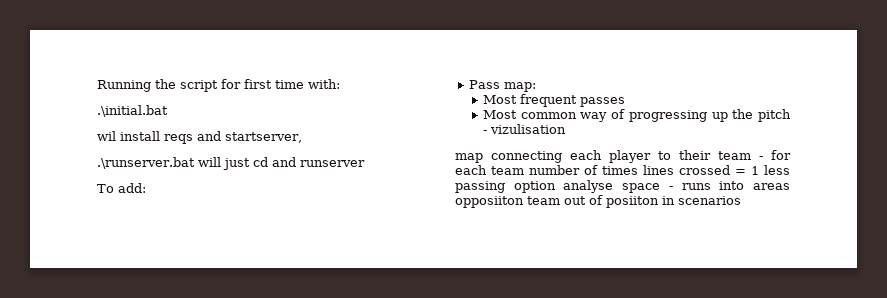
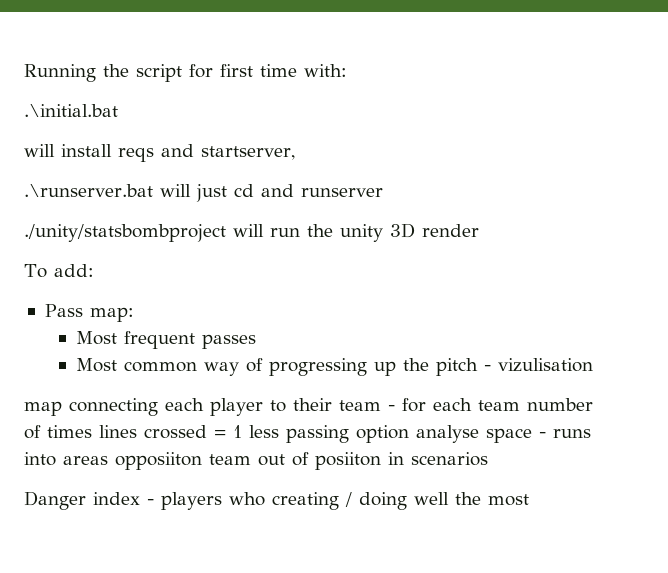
[97,131,116,141] wil -> [24,144,55,157] will
(365, 163) none -> [24,223,479,242] // ./unity/statsbombproject will run the unity 3D render
(741, 200) none -> [24,491,529,510] // Danger index - players who creating / doing well the most

